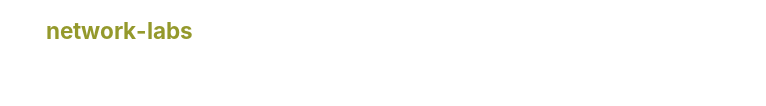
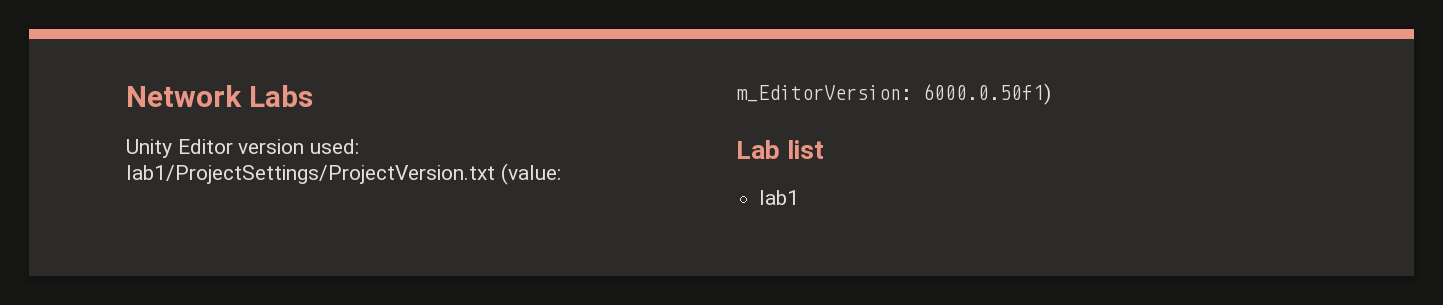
[46,22,193,39] network-labs -> [126,85,313,107] [126,139,360,158] [126,163,561,185] [736,83,1051,105] [736,140,825,159] [759,190,800,205] Network Labs // Unity Editor version used: lab1/ProjectSettings/ProjectVersion.txt (value: m_EditorVersion: 6000.0.50f1) // Lab list // lab1

